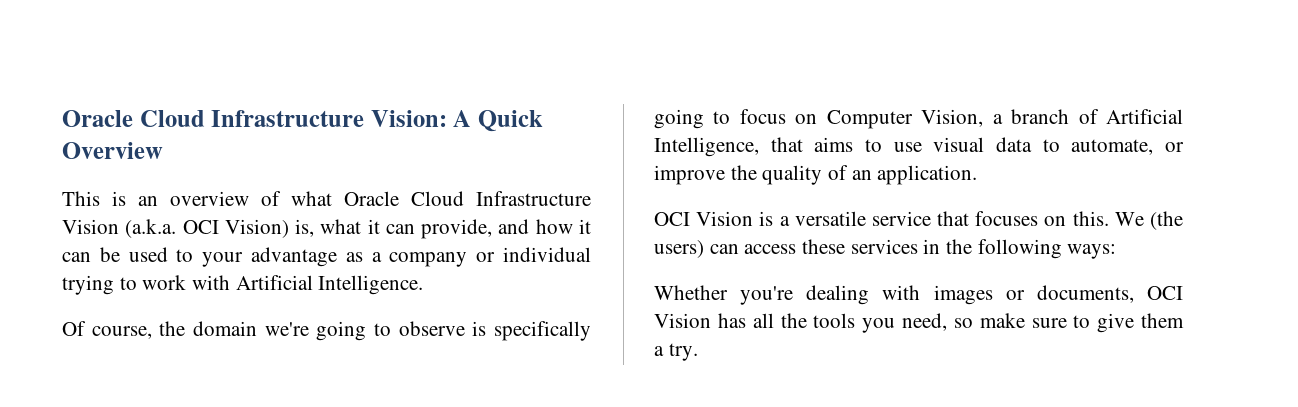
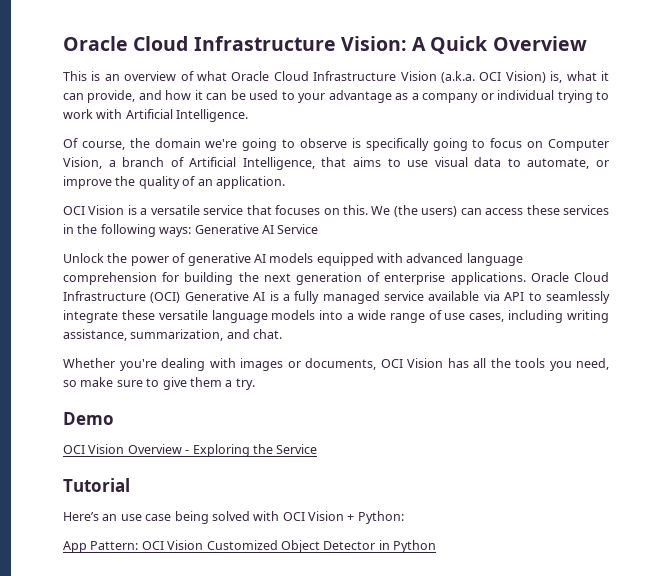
(1117, 251) none -> [194,224,319,234] [63,253,523,266] [63,272,609,285] [63,291,610,304] [63,310,610,323] [63,329,283,341] Generative AI Service // Unlock the power of generative AI models equipped with advanced language comprehension for building the next generation of enterprise applications. Oracle Cloud Infrastructure (OCI) Generative AI is a fully managed service available via API to seamlessly integrate these versatile language models into a wide range of use cases, including writing assistance, summarization, and chat.
(698, 352) none -> [63,412,114,425] [63,444,318,457] [63,478,130,492] [63,511,404,524] [63,540,436,553] // Demo // OCI Vision Overview - Exploring the Service // Tutorial // Here’s an use case being solved with OCI Vision + Python: // App Pattern: OCI Vision Customized Object Detector in Python

